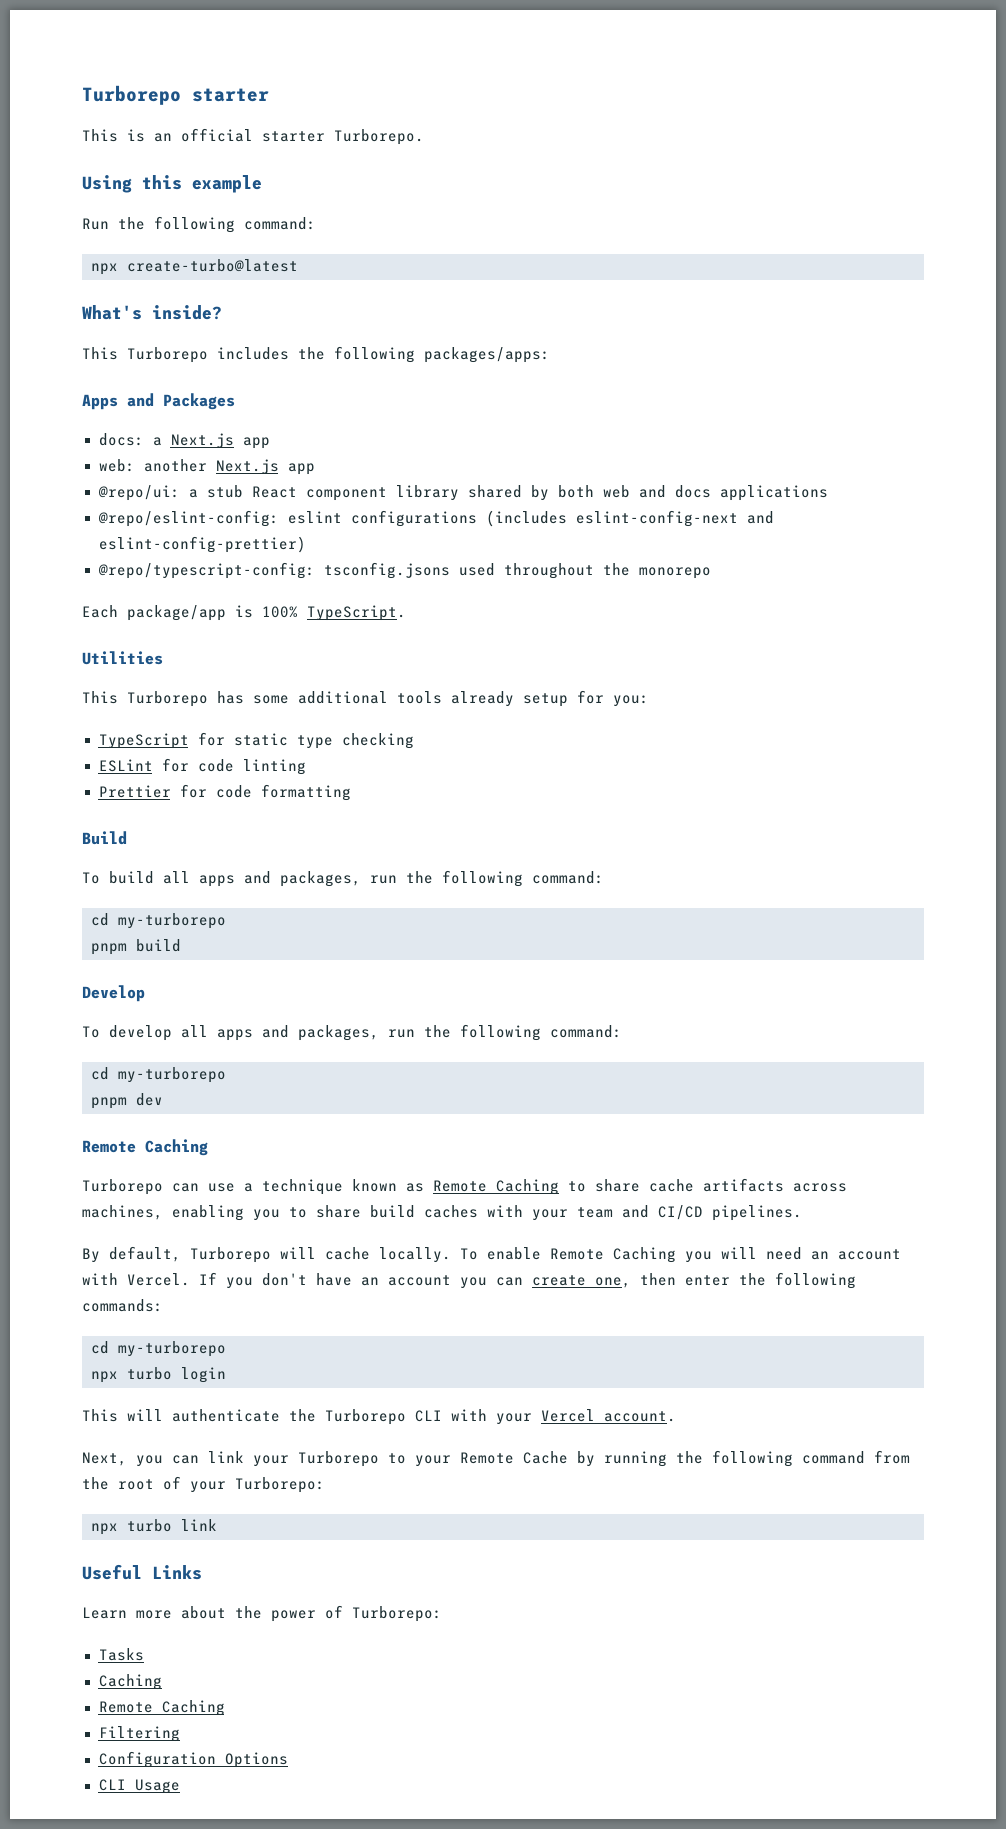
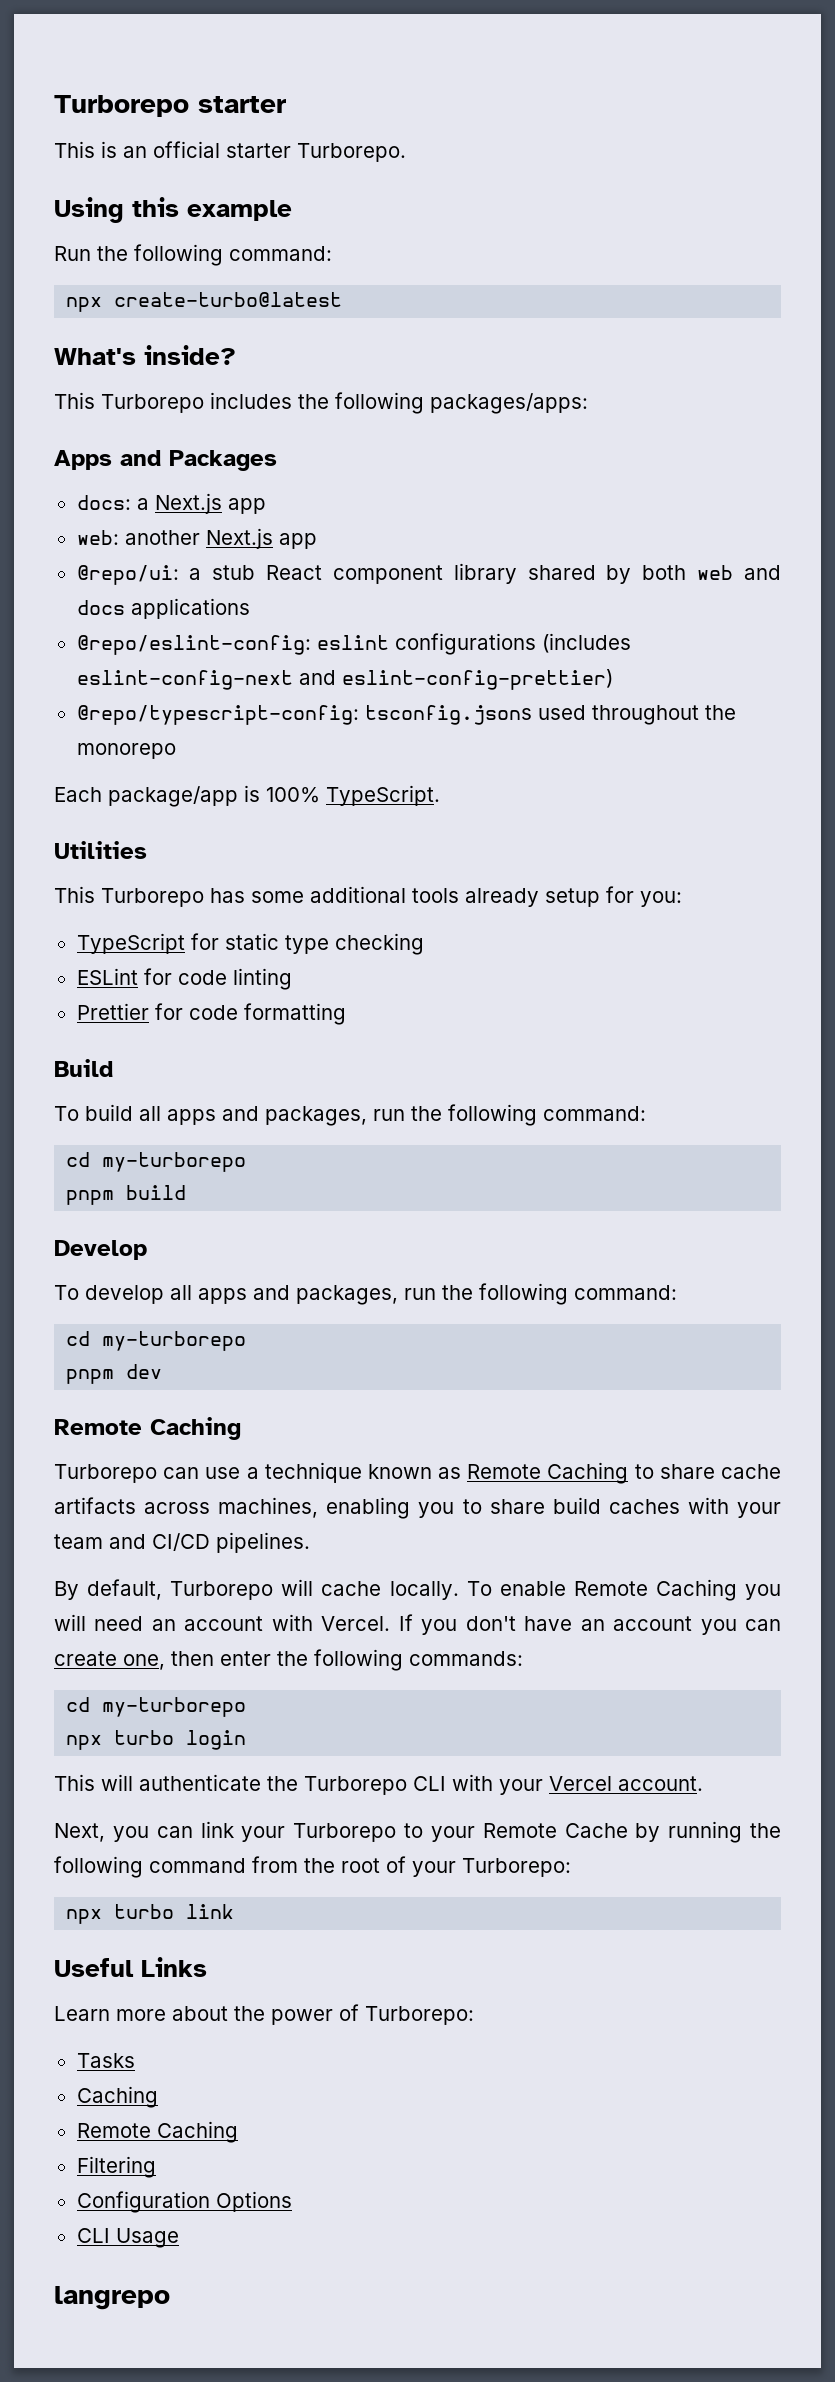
(180, 1786) none -> [54,2286,170,2310] // langrepo

